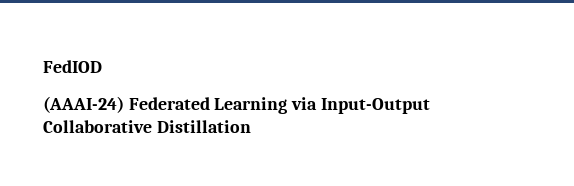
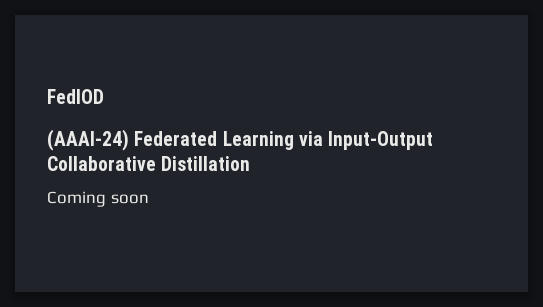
(251, 126) none -> [47,191,149,207] // Coming soon

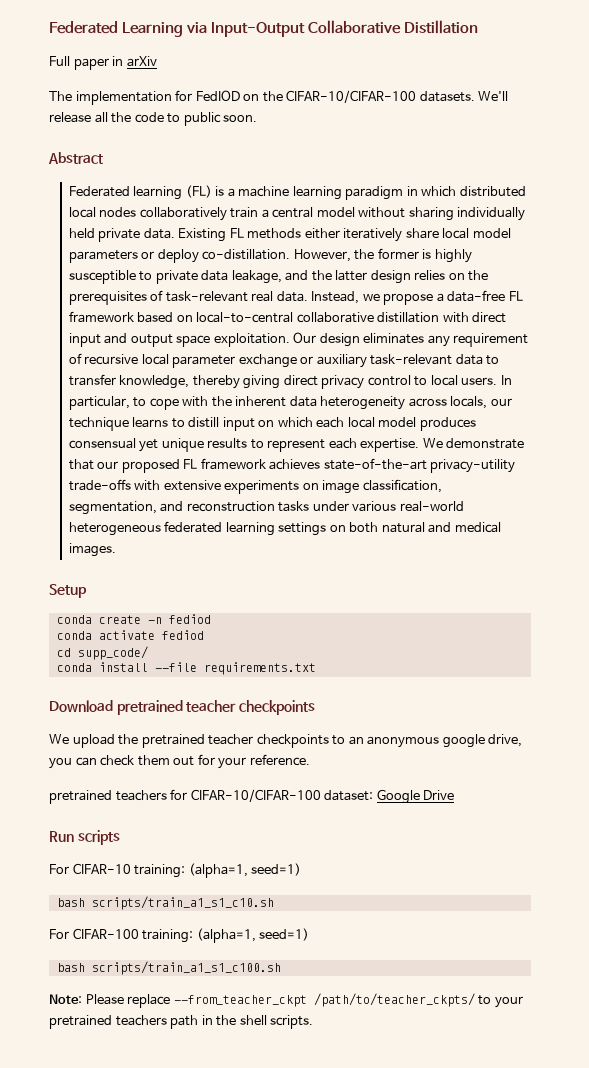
[47,89,104,104] [47,129,129,151] FedIOD // (AAAI-24) -> (49, 27) none
[47,191,149,207] Coming soon -> [49,56,157,70] [49,90,509,105] [49,112,258,126] [48,152,103,164] [68,185,526,200] [68,207,526,221] [68,228,511,242] [68,248,472,263] [68,270,489,284] [68,290,523,305] [68,311,507,323] [68,332,529,347] [68,353,500,368] [68,374,512,389] [68,396,512,410] [68,417,476,431] [68,438,525,452] [68,458,516,473] [68,479,442,494] [68,501,464,515] [68,521,501,536] [68,543,116,557] [49,584,87,598] [56,614,211,624] [56,630,204,640] [56,646,148,660] [56,662,316,675] [49,700,315,715] [49,734,523,748] [49,754,310,769] [49,789,455,804] [49,830,120,845] [49,863,302,878] [56,896,274,910] [49,928,310,943] [56,961,281,975] [49,993,523,1008] [49,1015,314,1029] Full paper in arXiv // The implementation for FedIOD on the CIFAR-10/CIFAR-100 datasets. We'll release all the code to public soon. // Abstract // Federated learning (FL) is a machine learning paradigm in which distributed local nodes collaboratively train a central model without sharing individually held private data. Existing FL methods either iteratively share local model parameters or deploy co-distillation. However, the former is highly susceptible to private data leakage, and the latter design relies on the prerequisites of task-relevant real data. Instead, we propose a data-free FL framework based on local-to-central collaborative distillation with direct input and output space exploitation. Our design eliminates any requirement of recursive local parameter exchange or auxiliary task-relevant data to transfer knowledge, thereby giving direct privacy control to local users. In particular, to cope with the inherent data heterogeneity across locals, our technique learns to distill input on which each local model produces consensual yet unique results to represent each expertise. We demonstrate that our proposed FL framework achieves state-of-the-art privacy-utility trade-offs with extensive experiments on image classification, segmentation, and reconstruction tasks under various real-world heterogeneous federated learning settings on both natural and medical images. // Setup // conda create -n fediod // conda activate fediod // cd supp_code/ // conda install --file requirements.txt // Download pretrained teacher checkpoints // We upload the pretrained teacher checkpoints to an anonymous google drive, you can check them out for your reference. // pretrained teachers for CIFAR-10/CIFAR-100 dataset: Google Drive // Run scripts // For CIFAR-10 training: (alpha=1, seed=1) // bash scripts/train_a1_s1_c10.sh // For CIFAR-100 training: (alpha=1, seed=1) // bash scripts/train_a1_s1_c100.sh // Note: Please replace --from_teacher_ckpt /path/to/teacher_ckpts/ to your pretrained teachers path in the shell scripts.

